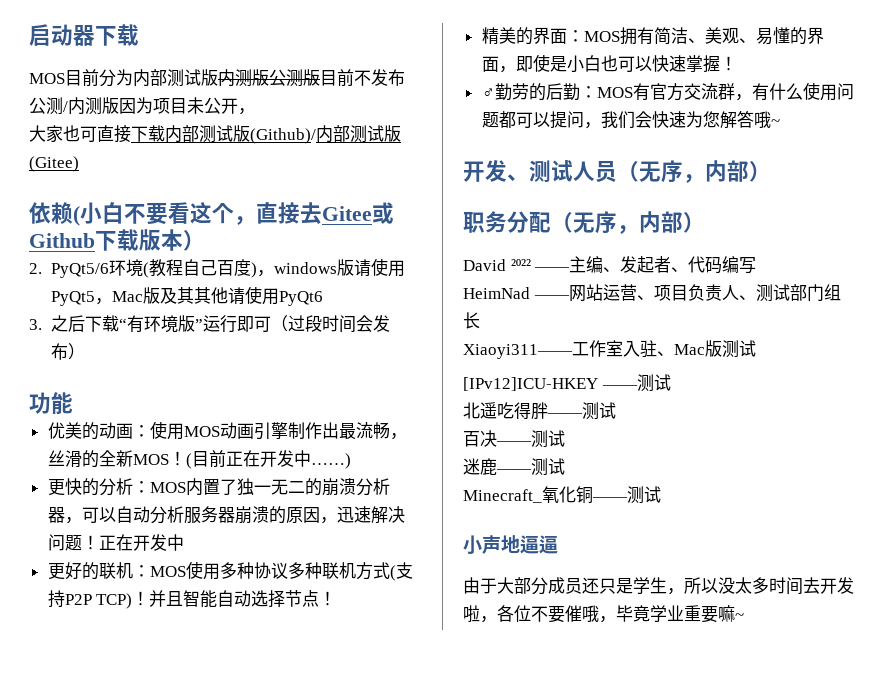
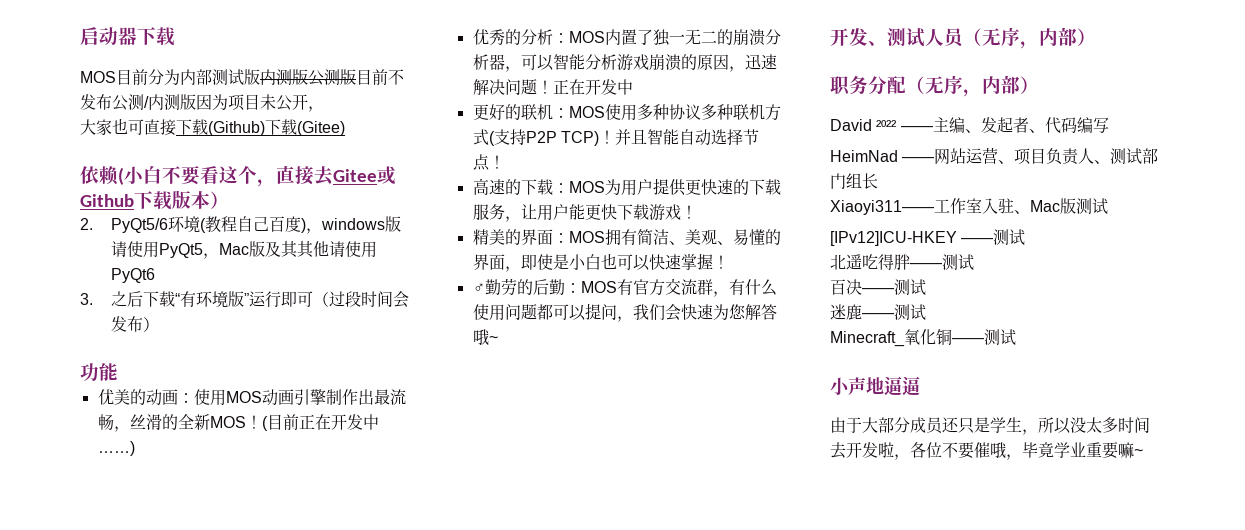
[165,125,401,144] 内部测试版(Github)/内部测试版 -> [208,119,297,136] (Github)下载
[47,478,82,496] 更快 -> [472,29,505,46] 优秀
[115,506,235,524] 自动分析服务器 -> [552,54,649,71] 智能分析游戏
(337, 598) none -> [472,178,781,196] [472,204,697,222] // 高速的下载：MOS为用户提供更快速的下载服务，让用户能更快下载游戏！

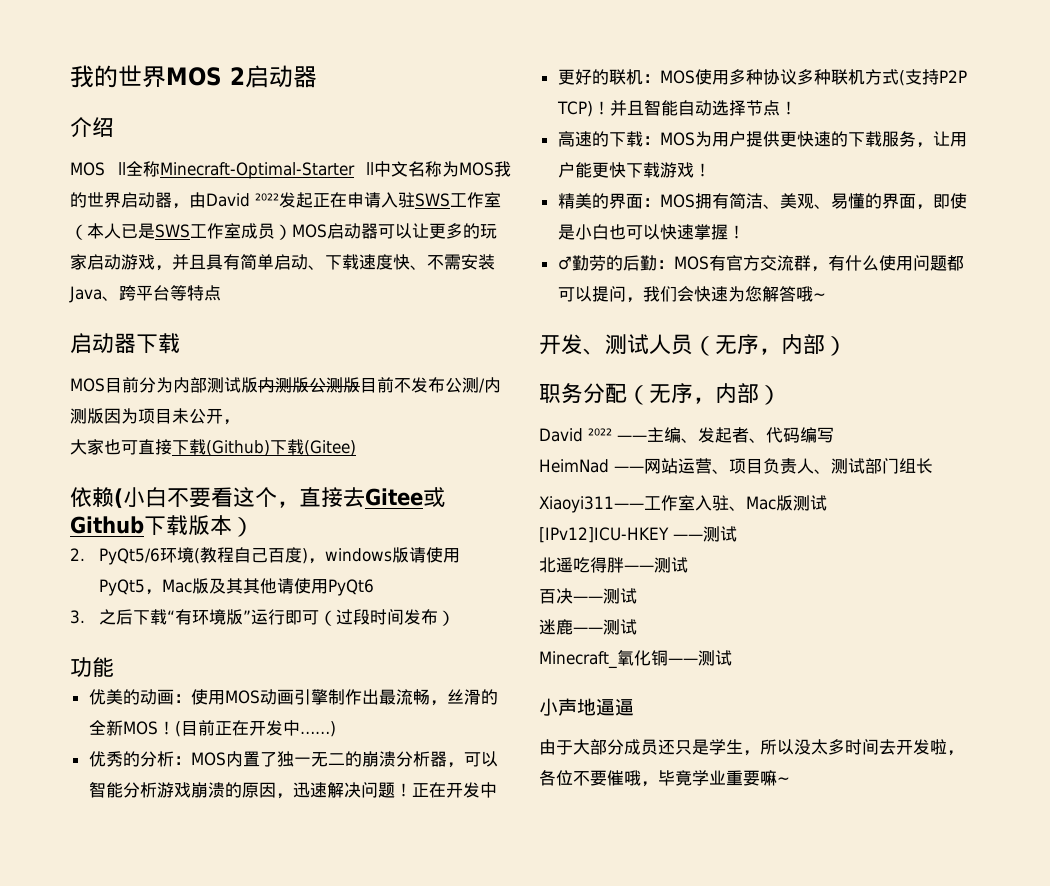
(80, 36) none -> [70,65,317,88] [70,117,114,138] [70,161,511,179] [70,192,501,209] [70,223,497,240] [70,254,495,271] [69,285,221,303] 我的世界MOS 2启动器 // 介绍 // MOS ll全称Minecraft-Optimal-Starter ll中文名称为MOS我的世界启动器，由David ²⁰²²发起正在申请入驻SWS工作室（本人已是SWS工作室成员）MOS启动器可以让更多的玩家启动游戏，并且具有简单启动、下载速度快、不需安装Java、跨平台等特点 //
[393,291,410,308] 会 -> (404, 617) none

